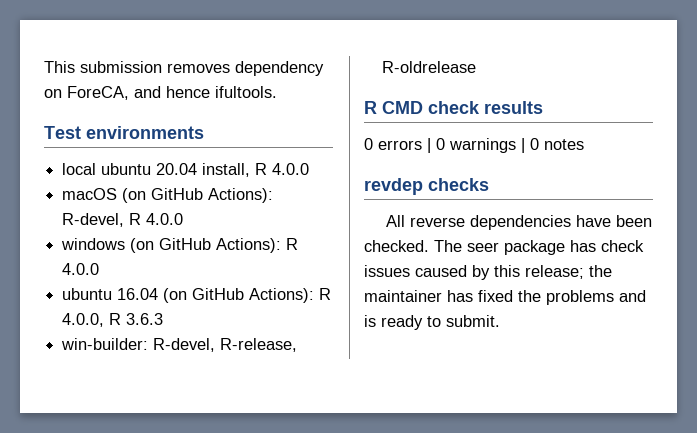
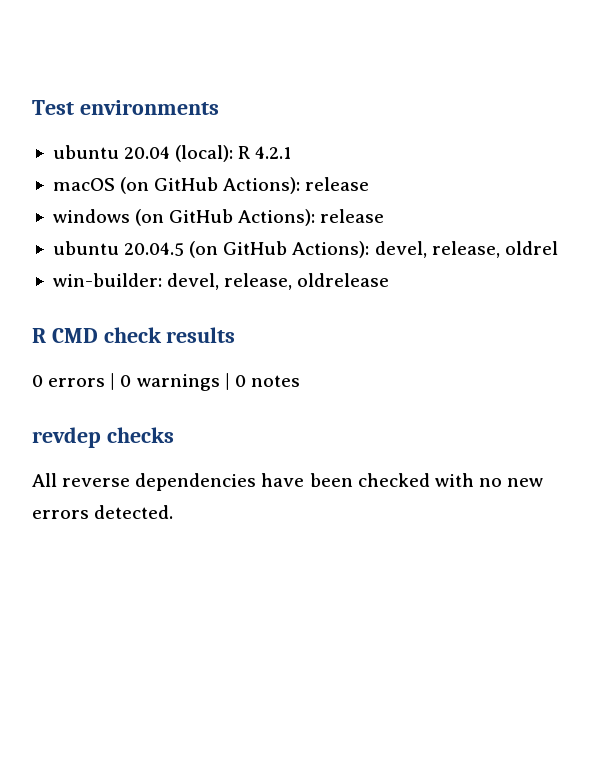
[44,61,324,76] [44,86,277,100] This submission removes dependency on ForeCA, and hence ifultools. // -> (32, 107) none
[62,163,97,175] local -> (219, 107) none
[202,163,310,177] install, R 4.0.0 -> [175,145,292,162] (local): R 4.2.1
[62,213,184,227] R-devel, R 4.0.0 -> [305,177,370,191] release
[286,238,299,250] [62,263,100,275] [62,288,332,303] [62,313,164,327] [61,338,298,352] [382,61,477,73] R 4.0.0 // ubuntu 16.04 (on GitHub Actions): R 4.0.0, R 3.6.3 // win-builder: R-devel, R-release, R-oldrelease -> [320,209,385,223] [52,241,558,258] [52,273,390,290] release // ubuntu 20.04.5 (on GitHub Actions): devel, release, oldrel // win-builder: devel, release, oldrelease
[364,240,644,255] [364,265,612,280] [364,290,646,305] [364,315,500,330] checked. The seer package has check issues caused by this release; the maintainer has fixed the problems and is ready to submit. -> [357,473,544,487] [32,505,174,519] checked with no new errors detected.

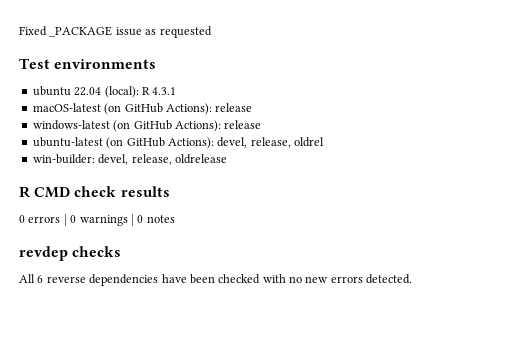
(32, 107) none -> [19,26,212,38] Fixed _PACKAGE issue as requested //
[124,146,171,159] 20.04 -> [74,87,102,96] 22.04
[255,146,292,159] [52,177,370,194] [52,209,385,226] [52,241,185,256] 4.2.1 // macOS (on GitHub Actions): release // windows (on GitHub Actions): release // ubuntu 20.04.5 -> [152,87,177,95] [32,103,253,115] [32,120,262,132] [32,137,103,147] 4.3.1 // macOS-latest (on GitHub Actions): release // windows-latest (on GitHub Actions): release // ubuntu-latest
(57, 480) none -> [37,275,44,283] 6

